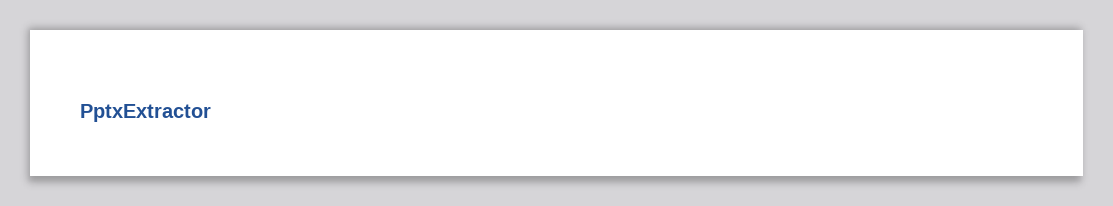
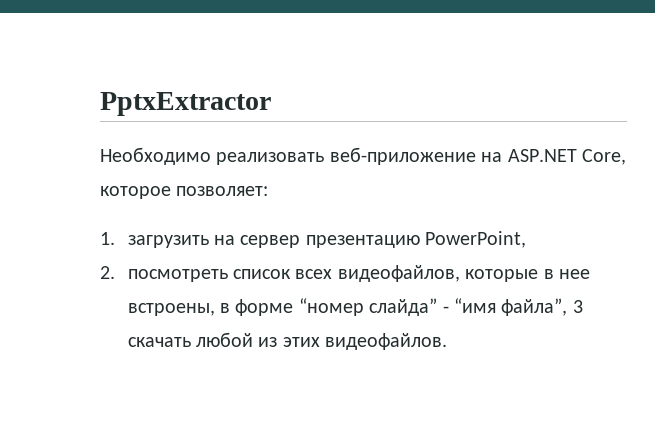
(211, 113) none -> [100,147,626,165] [100,186,269,199] [100,231,527,248] [100,265,591,282] [127,298,583,316] [127,332,448,350] // Необходимо реализовать веб-приложение на ASP.NET Core, которое позволяет: // 1. загрузить на сервер презентацию PowerPoint, // 2. посмотреть список всех видеофайлов, которые в нее встроены, в форме “номер слайда” - “имя файла”, 3 скачать любой из этих видеофайлов.

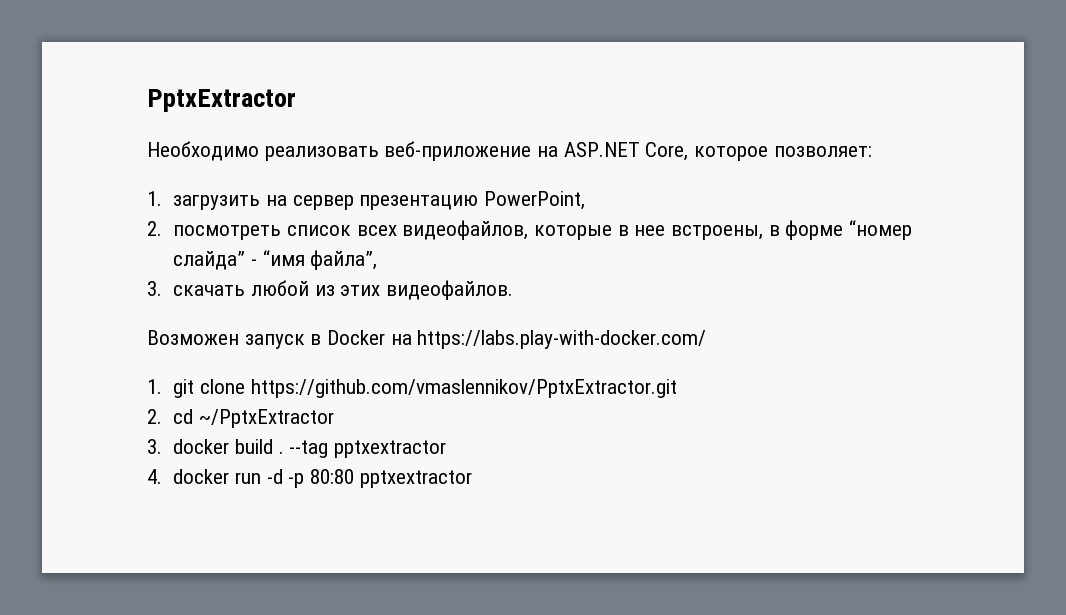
[572,300,583,313] 3 -> [147,281,162,296] // 3.
(448, 341) none -> [147,330,707,349] [147,379,677,398] [147,409,335,428] [147,439,447,458] [147,469,472,488] // Возможен запуск в Docker на https://labs.play-with-docker.com/ // 1. git clone https://github.com/vmaslennikov/PptxExtractor.git // 2. cd ~/PptxExtractor // 3. docker build . --tag pptxextractor // 4. docker run -d -p 80:80 pptxextractor

